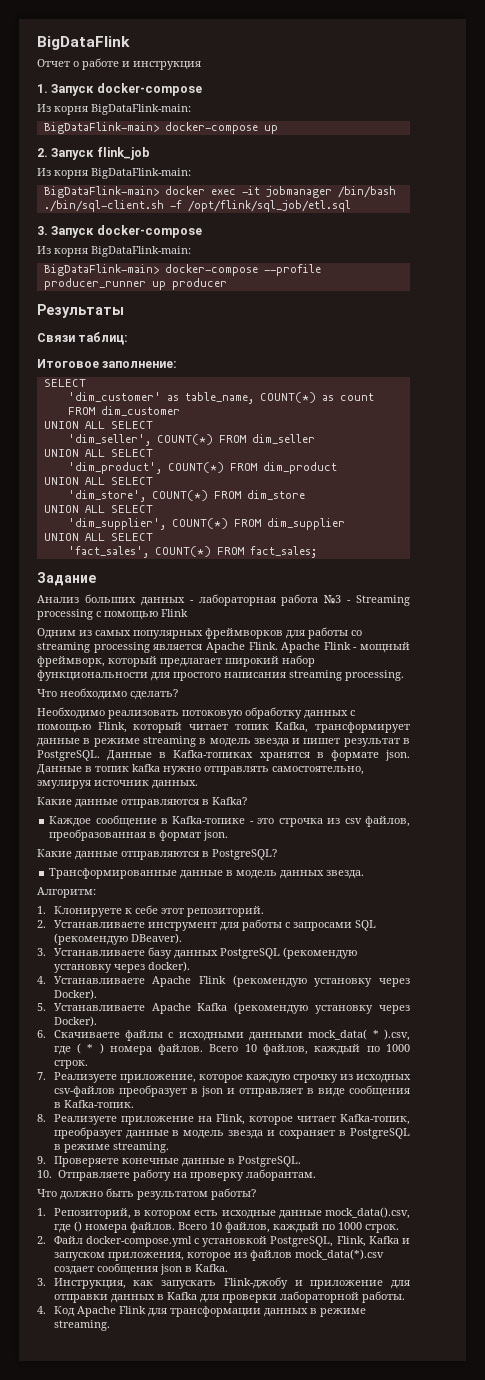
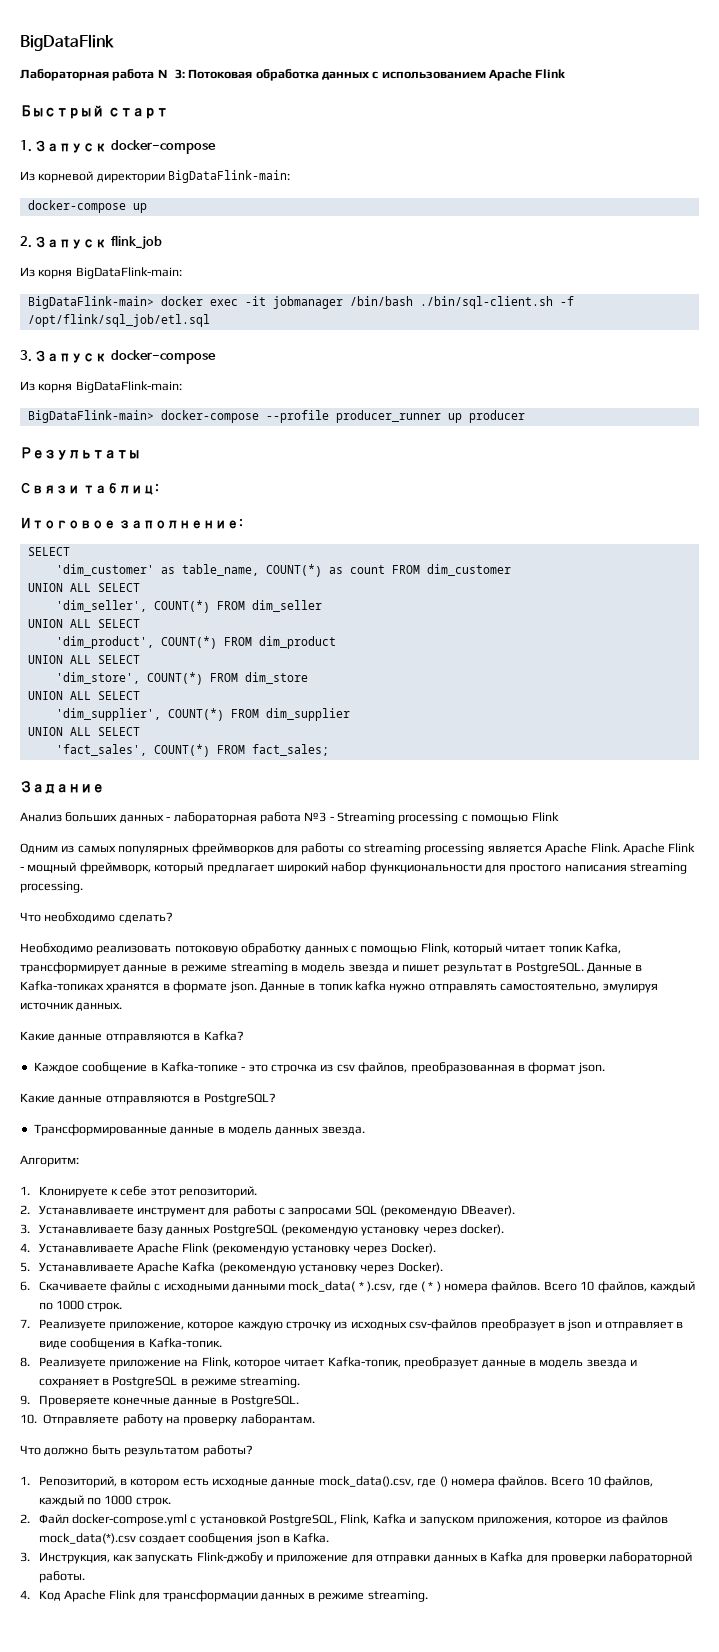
[37,58,201,70] Отчет о работе и инструкция -> [20,69,566,81] [20,105,168,119] Лабораторная работа №3: Потоковая обработка данных с использованием Apache Flink // Быстрый старт
[54,104,191,115] [43,122,159,134] корня BigDataFlink-main: // BigDataFlink-main> -> [38,170,291,183] корневой директории BigDataFlink-main: //

